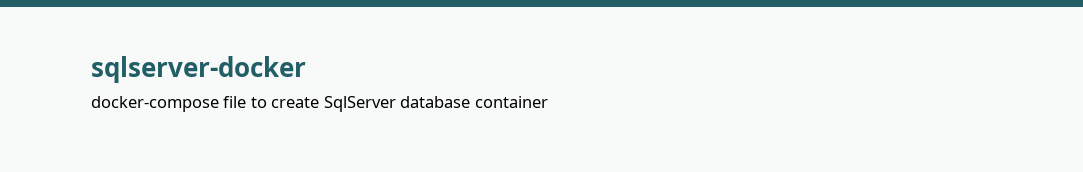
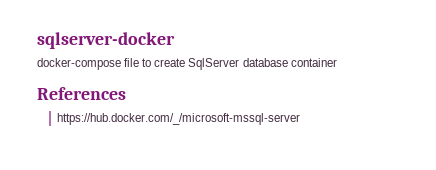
(548, 102) none -> [37,87,126,100] [57,113,301,125] // References // https://hub.docker.com/_/microsoft-mssql-server

